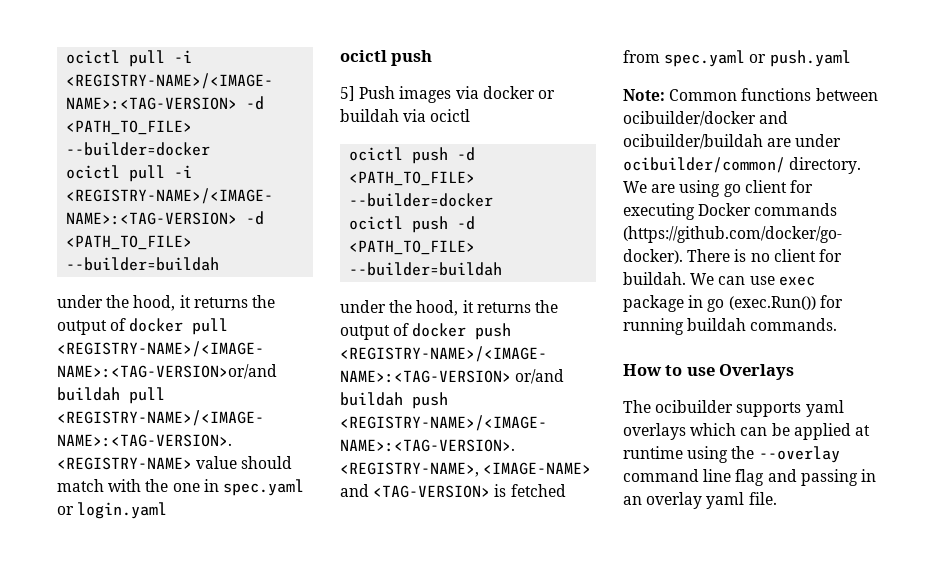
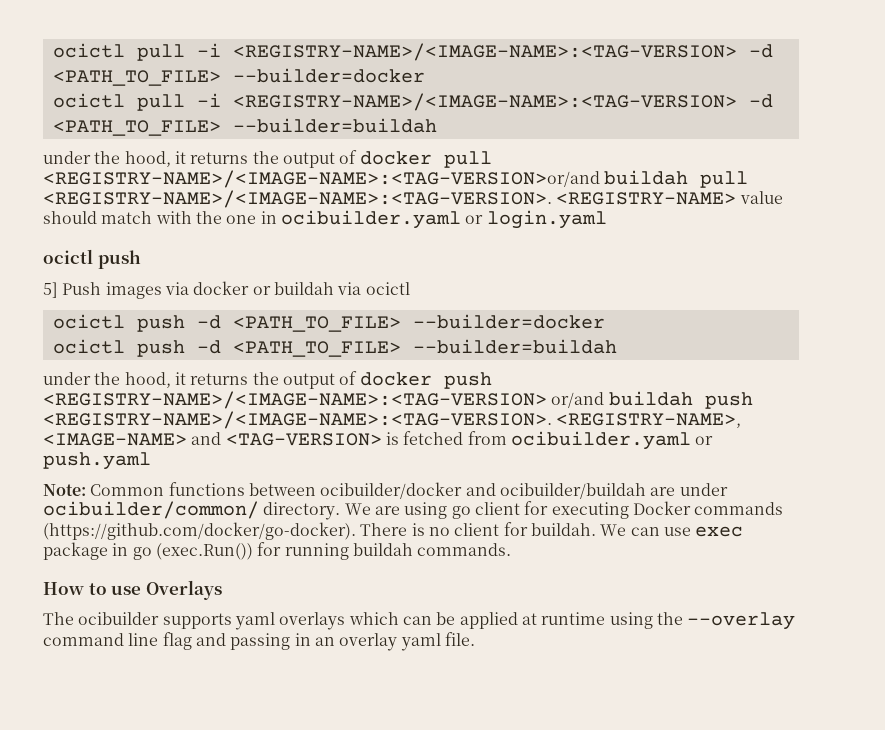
[222,479,304,496] spec.yaml -> [280,210,461,229] ocibuilder.yaml
[664,50,746,67] spec.yaml -> [510,431,691,450] ocibuilder.yaml

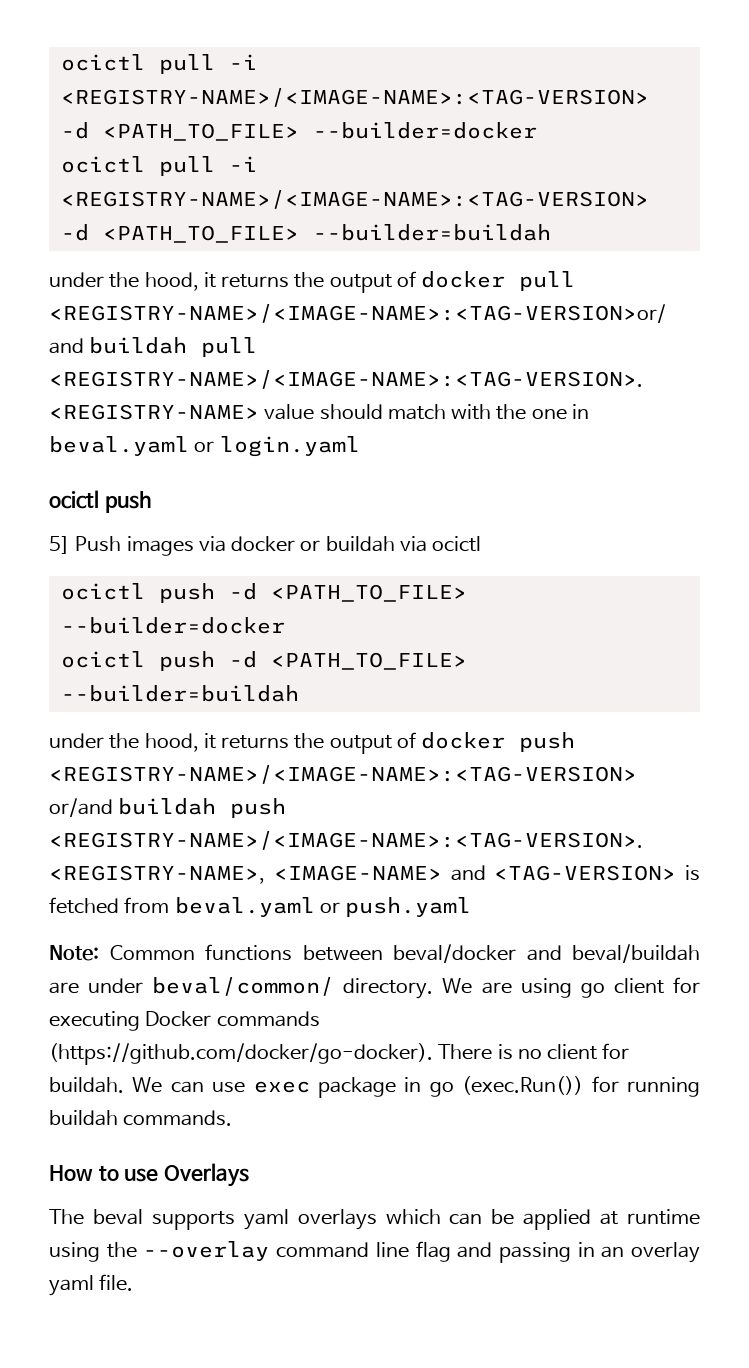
[280,210,461,229] ocibuilder.yaml -> [49,436,189,456] beval.yaml
[510,431,691,450] ocibuilder.yaml -> [174,897,315,917] beval.yaml
[320,482,646,499] ocibuilder/docker and ocibuilder/buildah -> [393,944,701,963] beval/docker and beval/buildah
[43,501,259,519] ocibuilder/common/ -> [152,977,335,996] beval/common/
[78,612,160,625] ocibuilder -> [92,1209,143,1225] beval

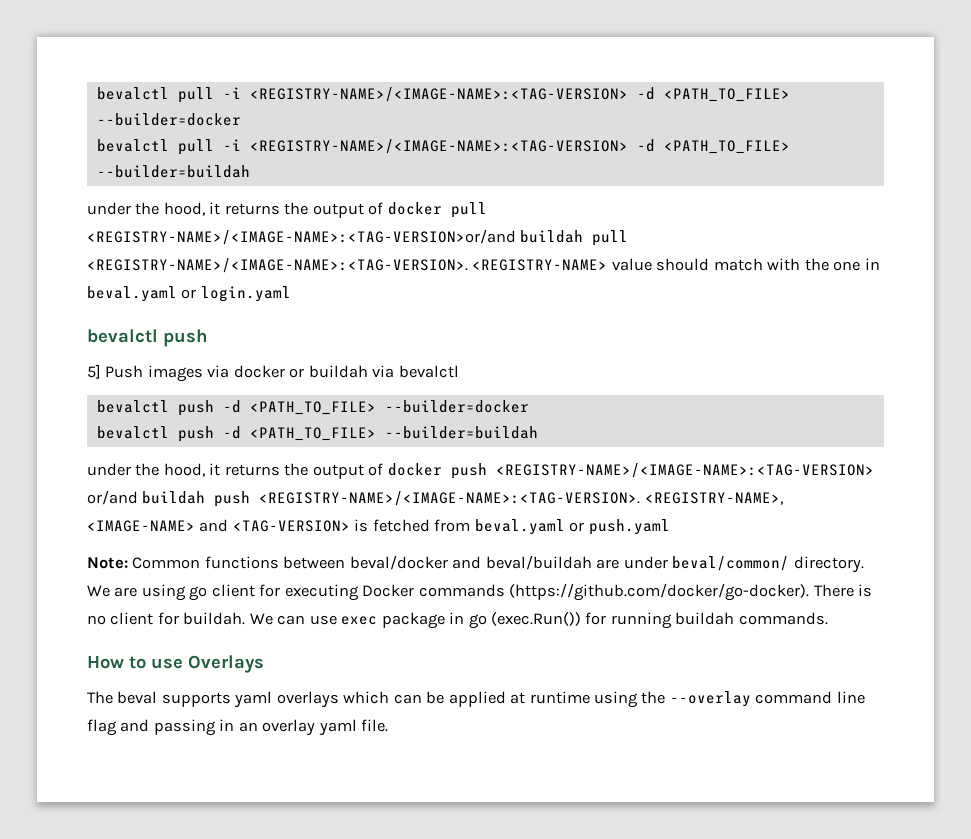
[60,54,145,71] ocictl -> [96,87,169,100] bevalctl
[60,156,145,173] ocictl -> [96,139,169,152] bevalctl
[49,490,99,509] ocictl -> [87,329,158,343] bevalctl
[432,536,482,552] [60,583,145,600] ocictl // ocictl -> [398,365,459,378] [96,400,169,413] bevalctl // bevalctl
[60,651,145,668] ocictl -> [96,426,169,439] bevalctl

